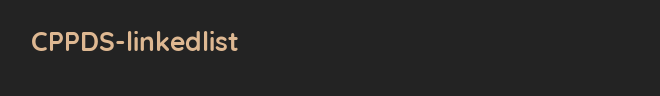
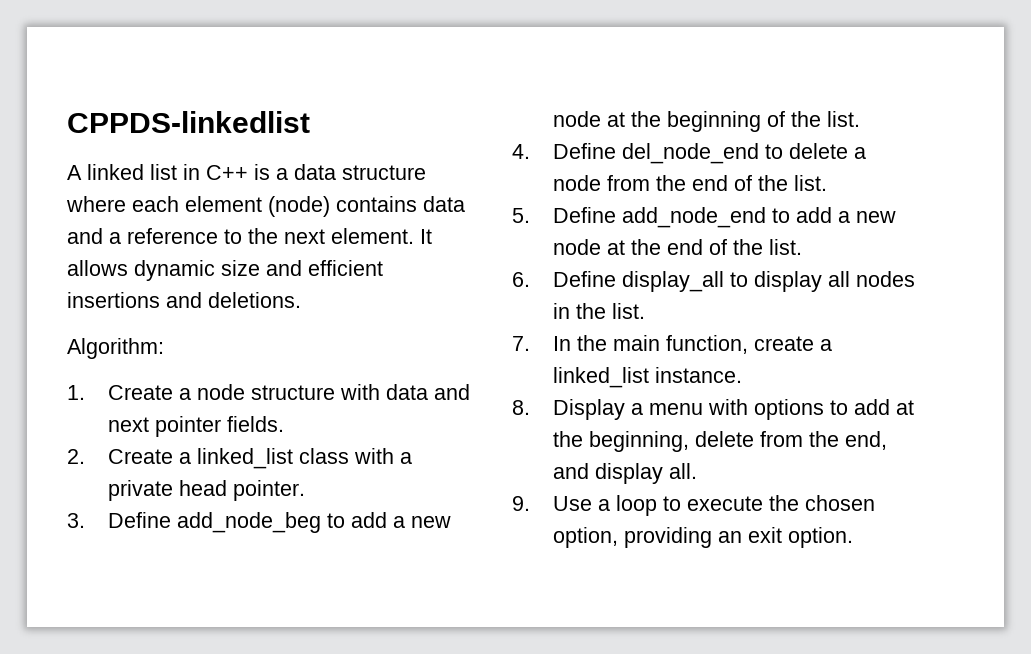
(239, 40) none -> [67,164,426,180] [66,196,465,217] [67,228,432,244] [67,260,383,281] [67,292,301,308] [67,338,164,359] [67,384,471,400] [108,416,285,437] [67,448,413,469] [108,480,306,501] [67,512,452,533] [553,111,861,132] [512,143,867,164] [553,175,828,191] [512,207,897,228] [553,239,803,255] [512,271,916,292] [553,303,646,319] [512,335,833,354] [553,367,743,388] [512,399,915,420] [553,431,888,452] [553,463,698,484] [512,495,876,516] [553,527,854,548] // A linked list in C++ is a data structure where each element (node) contains data and a reference to the next element. It allows dynamic size and efficient insertions and deletions. // Algorithm: // 1. Create a node structure with data and next pointer fields. // 2. Create a linked_list class with a private head pointer. // 3. Define add_node_beg to add a new node at the beginning of the list. // 4. Define del_node_end to delete a node from the end of the list. // 5. Define add_node_end to add a new node at the end of the list. // 6. Define display_all to display all nodes in the list. // 7. In the main function, create a linked_list instance. // 8. Display a menu with options to add at the beginning, delete from the end, and display all. // 9. Use a loop to execute the chosen option, providing an exit option.

